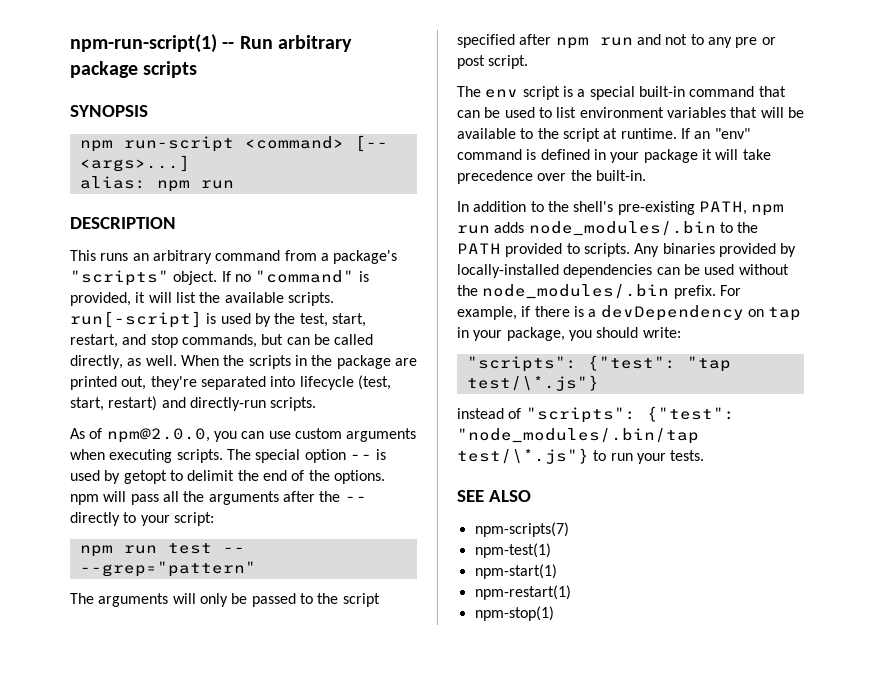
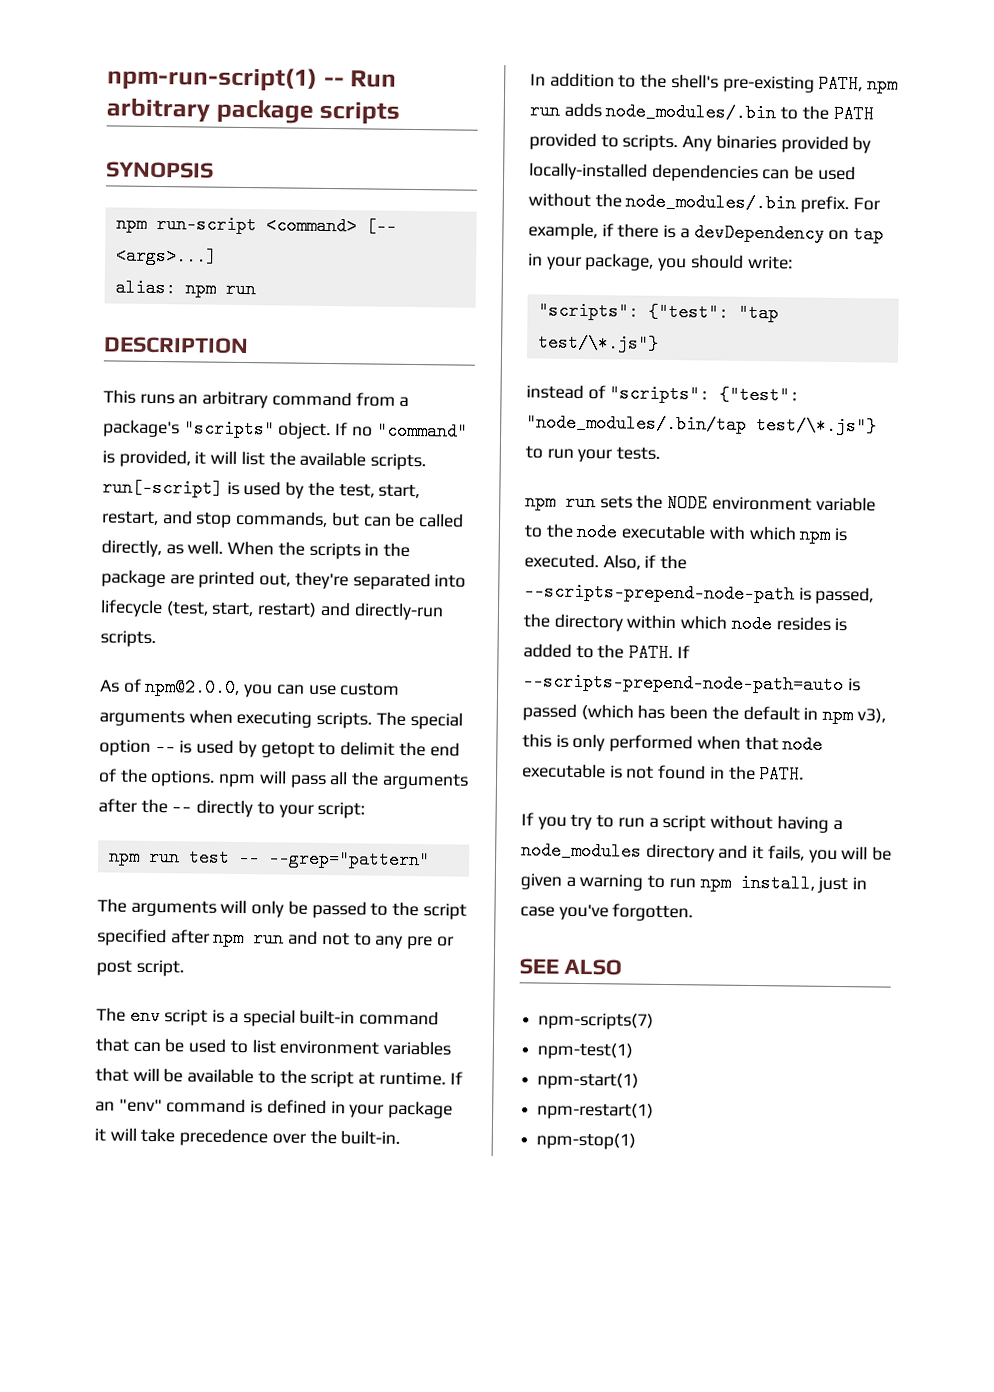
(705, 455) none -> [525,492,876,513] [524,522,848,544] [524,553,688,570] [524,582,875,605] [523,613,848,634] [523,643,690,663] [523,672,861,695] [522,703,886,725] [522,733,824,754] [522,763,805,784] [521,812,843,833] [521,841,893,863] [520,873,868,894] [520,903,694,922] // npm run sets the NODE environment variable to the node executable with which npm is executed. Also, if the --scripts-prepend-node-path is passed, the directory within which node resides is added to the PATH. If --scripts-prepend-node-path=auto is passed (which has been the default in npm v3), this is only performed when that node executable is not found in the PATH. // If you try to run a script without having a node_modules directory and it fails, you will be given a warning to run npm install, just in case you've forgotten.

